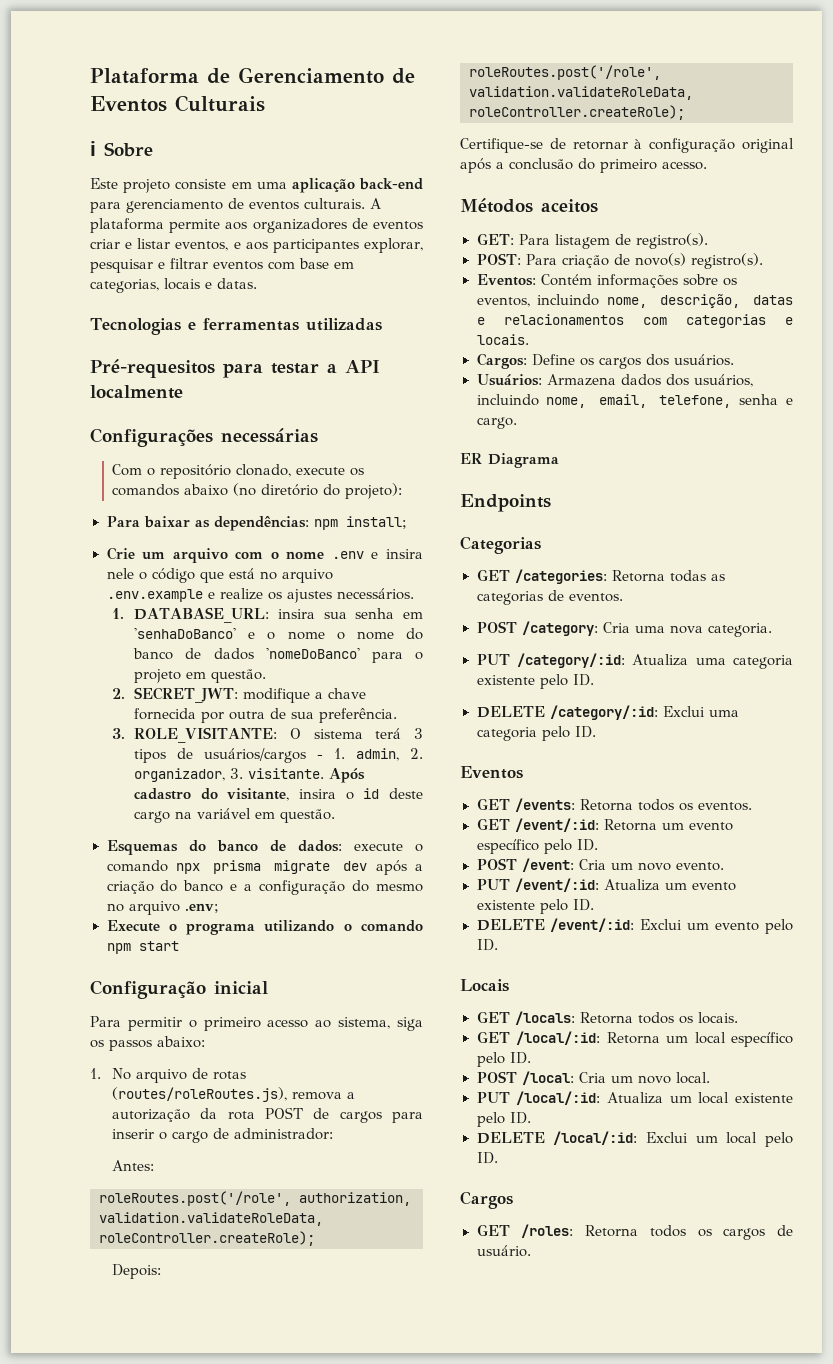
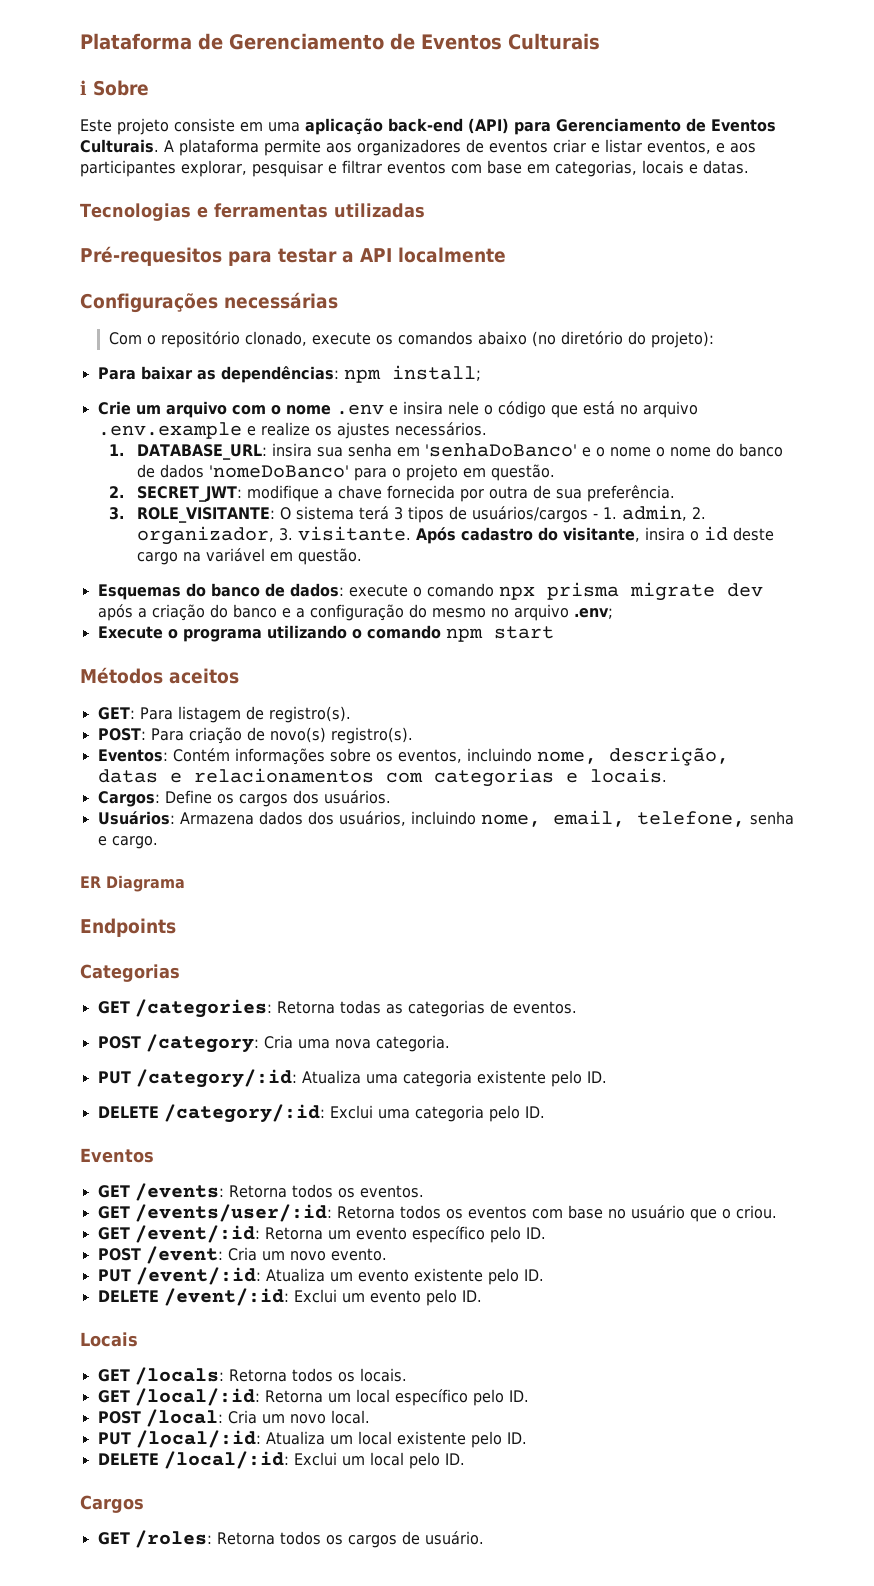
[90,198,365,213] para gerenciamento de eventos culturais. -> [468,118,776,135] [80,139,159,153] (API) para Gerenciamento de Eventos Culturais.
[90,980,268,999] [90,1016,423,1031] [90,1036,205,1051] [90,1068,247,1083] [112,1087,356,1102] [112,1107,423,1123] [112,1128,334,1143] [112,1160,155,1171] [99,1191,411,1206] [99,1212,323,1226] [99,1231,315,1246] [112,1264,162,1279] [469,65,661,80] [469,86,693,100] [469,105,685,120] [460,138,794,153] [460,158,707,173] // Configuração inicial // Para permitir o primeiro acesso ao sistema, siga os passos abaixo: // 1. No arquivo de rotas (routes/roleRoutes.js), remova a autorização da rota POST de cargos para inserir o cargo de administrador: // Antes: // roleRoutes.post('/role', authorization, validation.validateRoleData, roleController.createRole); // Depois: // roleRoutes.post('/role', validation.validateRoleData, roleController.createRole); // Certifique-se de retornar à configuração original após a conclusão do primeiro acesso. -> (554, 632) none
(752, 806) none -> [97,1204,777,1222] // GET /events/user/:id: Retorna todos os eventos com base no usuário que o criou.

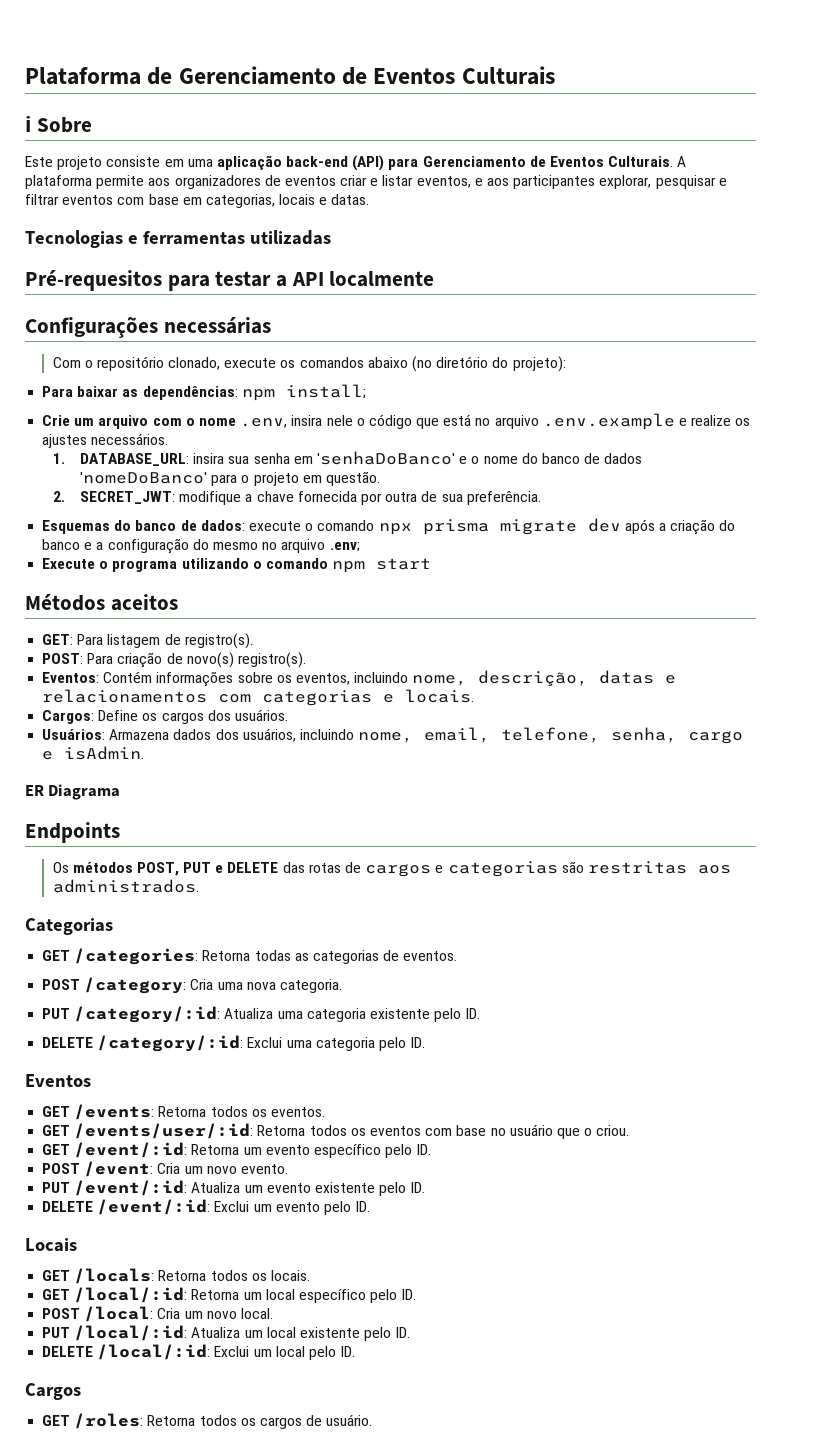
[335,404,398,415] .env e -> [240,418,288,428] .env,
[656,447,712,457] o nome -> (518, 460) none
[108,505,707,523] [137,526,775,545] [137,548,363,565] // 3. ROLE_VISITANTE: O sistema terá 3 tipos de usuários/cargos - 1. admin, 2. organizador, 3. visitante. Após cadastro do visitante, insira o id deste cargo na variável em questão. -> (541, 498) none
[749,811,794,825] [97,836,158,849] senha e cargo. -> [611,727,744,744] [42,746,145,760] senha, cargo e isAdmin.
(176, 927) none -> [52,861,731,877] [52,879,199,893] // Os métodos POST, PUT e DELETE das rotas de cargos e categorias são restritas aos administrados.

